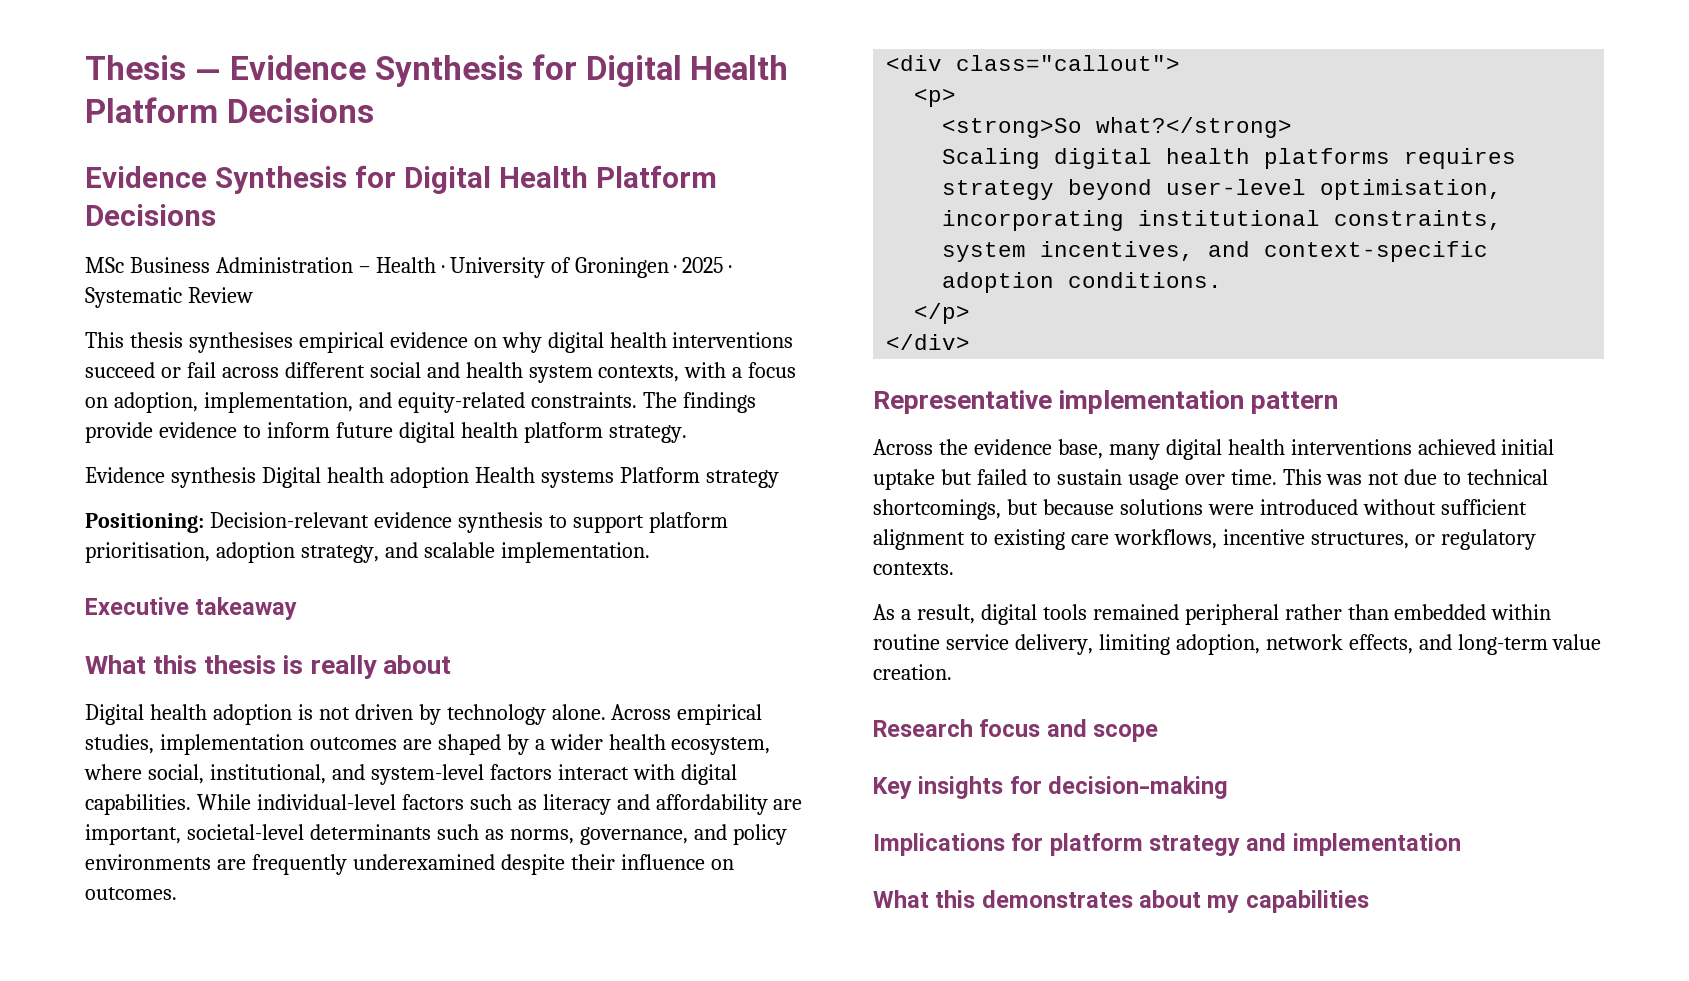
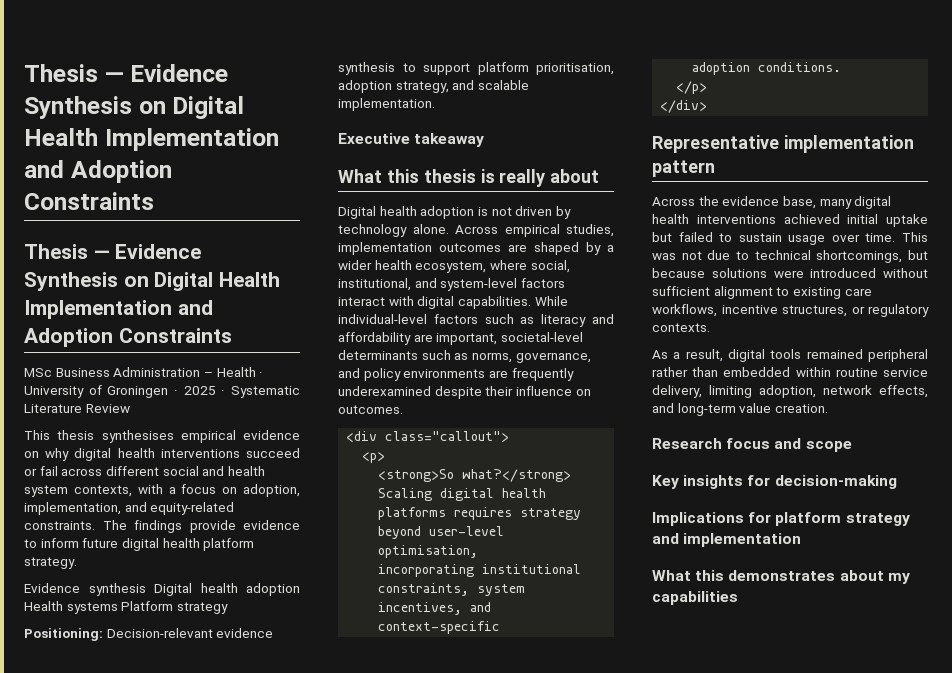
[85,54,789,87] [85,97,374,123] [85,165,717,194] [85,204,216,226] Thesis — Evidence Synthesis for Digital Health Platform Decisions // Evidence Synthesis for Digital Health Platform Decisions -> [24,64,229,82] [24,96,245,119] [24,128,279,151] [24,160,172,183] [24,192,154,210] [24,244,202,259] [24,272,281,291] [24,300,213,319] [24,328,232,347] Thesis — Evidence Synthesis on Digital Health Implementation and Adoption Constraints // Thesis — Evidence Synthesis on Digital Health Implementation and Adoption Constraints
(182, 297) none -> [24,404,82,413] Literature

